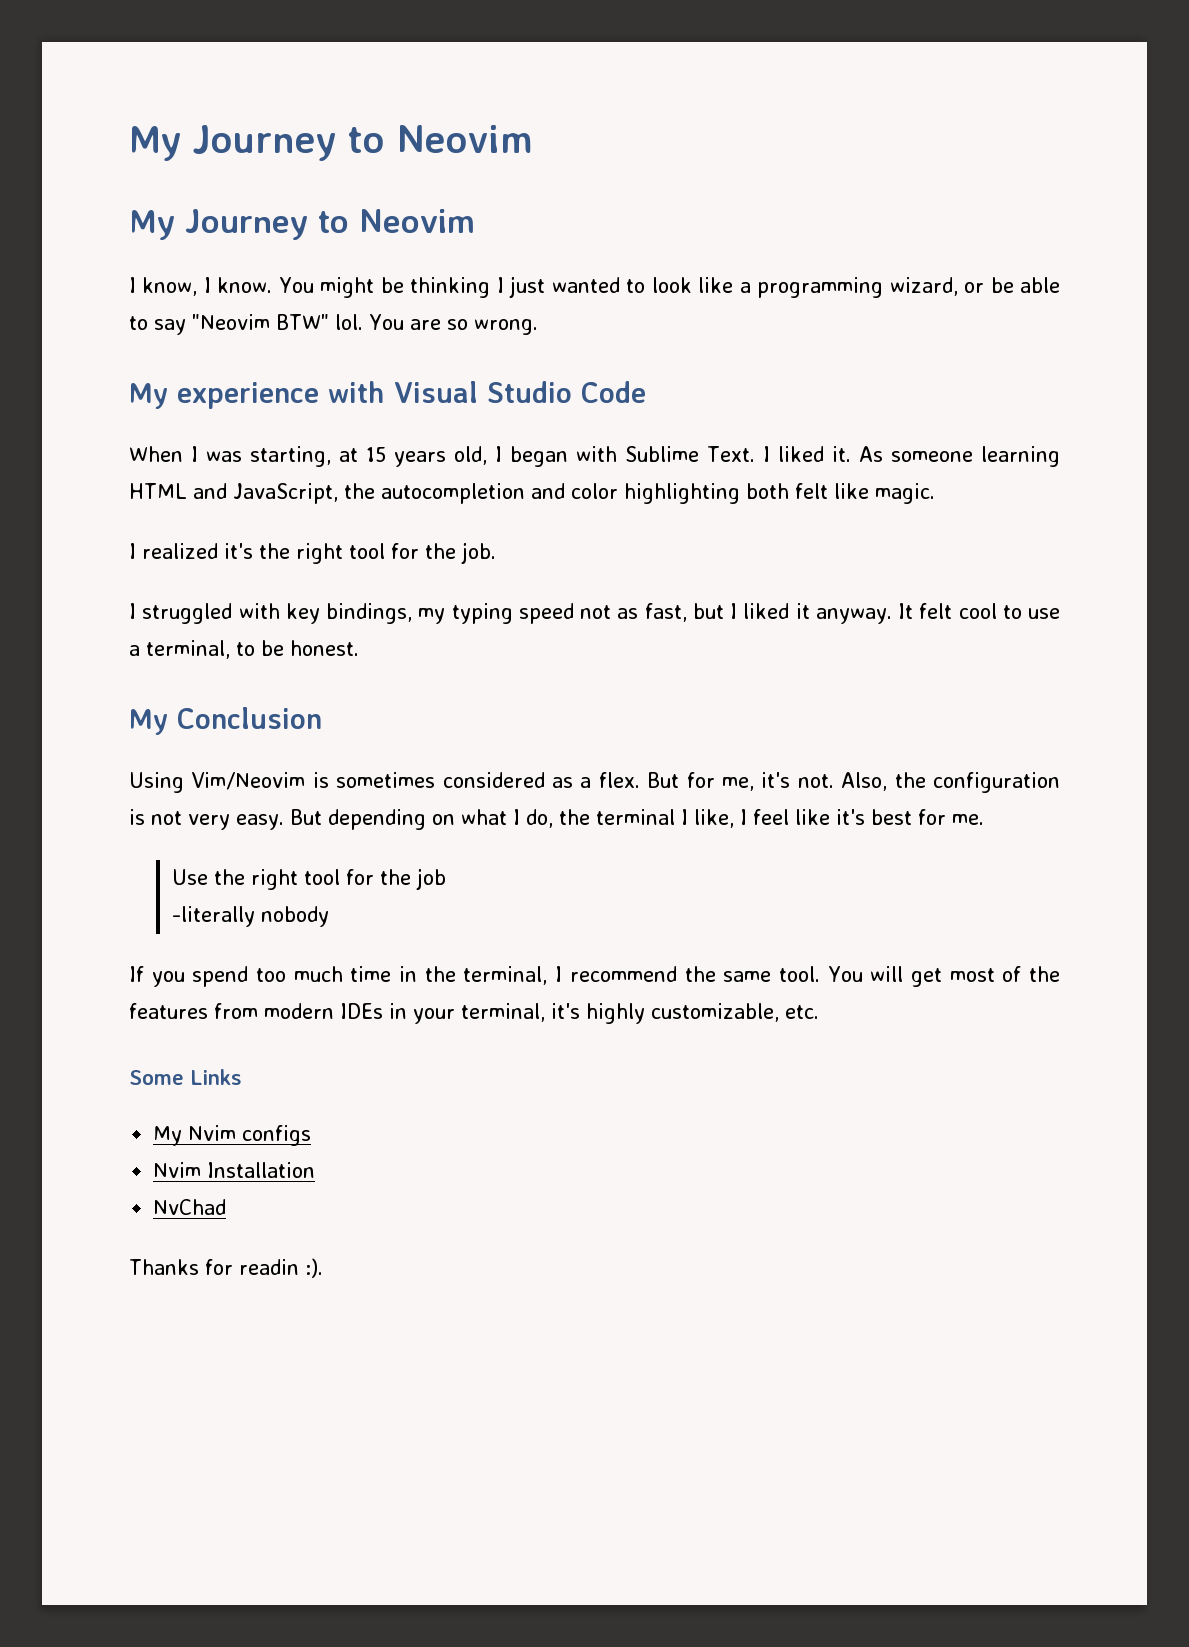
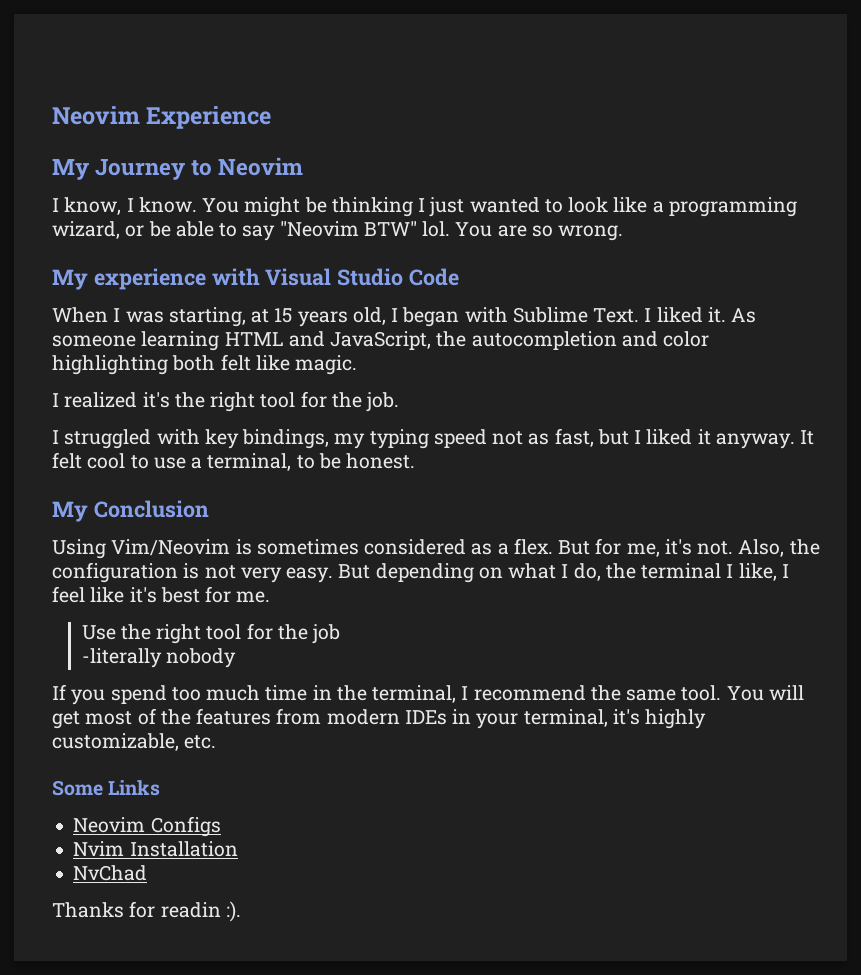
[129,125,533,161] My Journey to Neovim -> [52,106,272,129] Neovim Experience
[153,1125,312,1146] My Nvim configs -> [73,816,221,837] Neovim Configs

